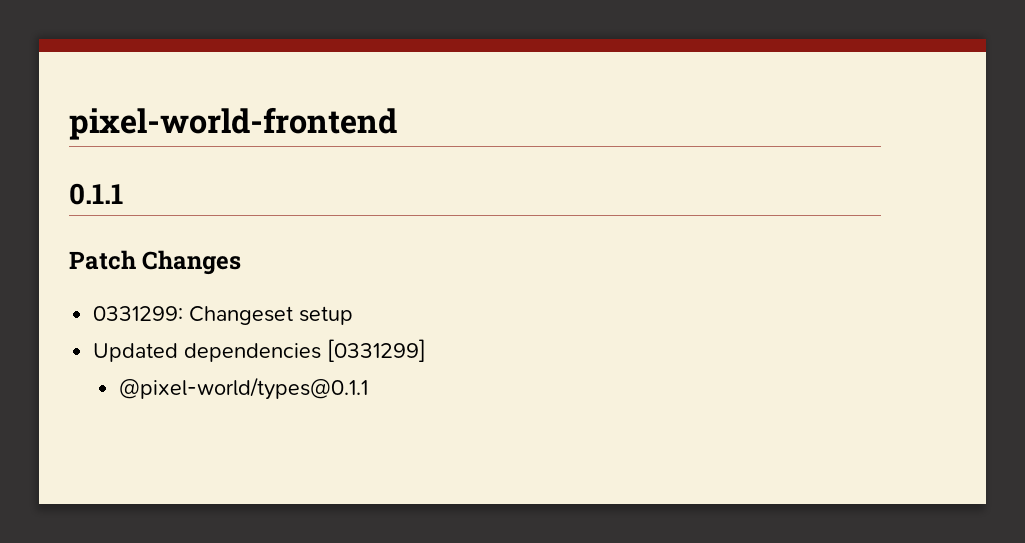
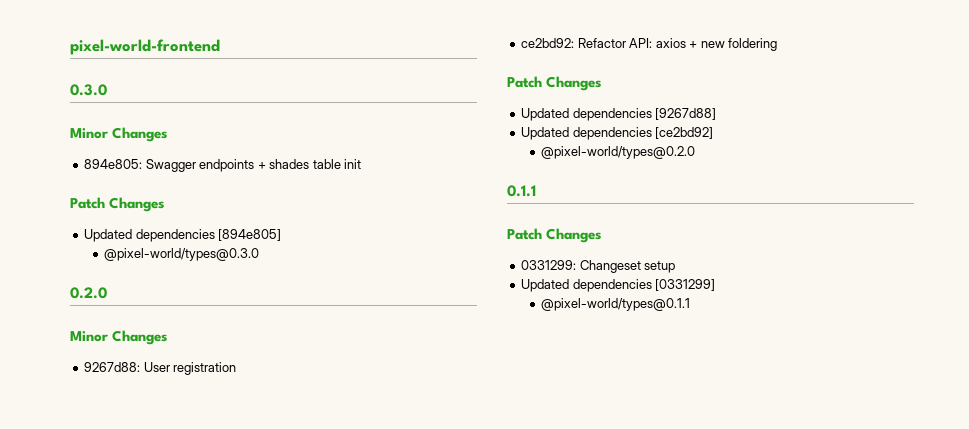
(397, 123) none -> [70,84,107,96] [70,127,168,142] [84,159,362,172] [70,197,165,212] [84,229,282,242] [104,248,260,261] [70,287,107,299] [70,330,168,345] [84,362,237,375] [521,38,778,51] [507,76,602,91] [521,108,717,121] [521,127,714,140] [541,146,696,159] // 0.3.0 // Minor Changes // 894e805: Swagger endpoints + shades table init // Patch Changes // Updated dependencies [894e805] // @pixel-world/types@0.3.0 // 0.2.0 // Minor Changes // 9267d88: User registration // ce2bd92: Refactor API: axios + new foldering // Patch Changes // Updated dependencies [9267d88] // Updated dependencies [ce2bd92] // @pixel-world/types@0.2.0

